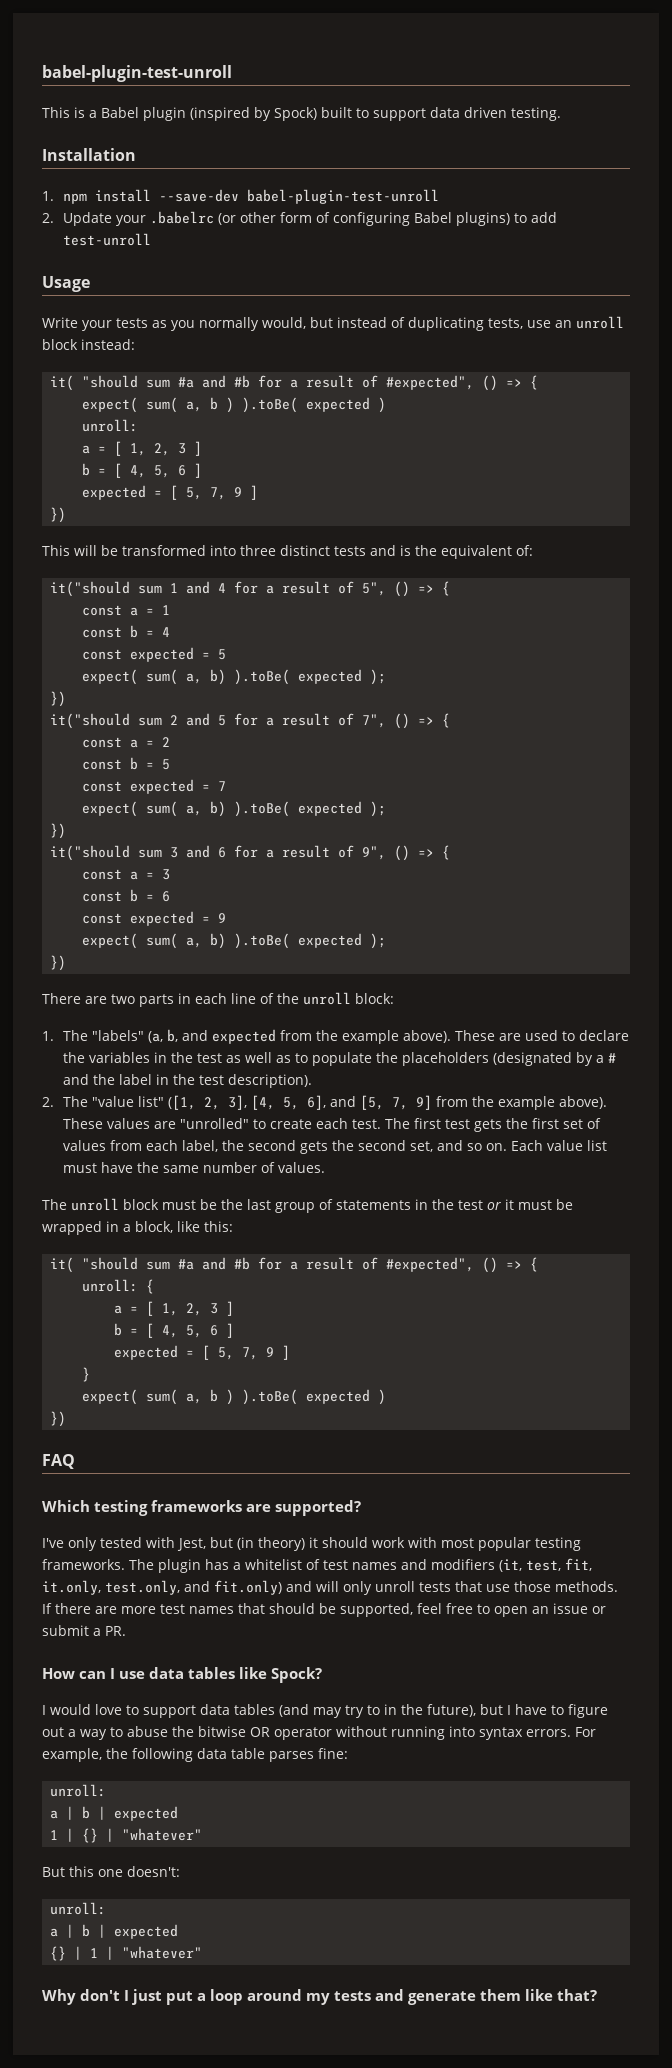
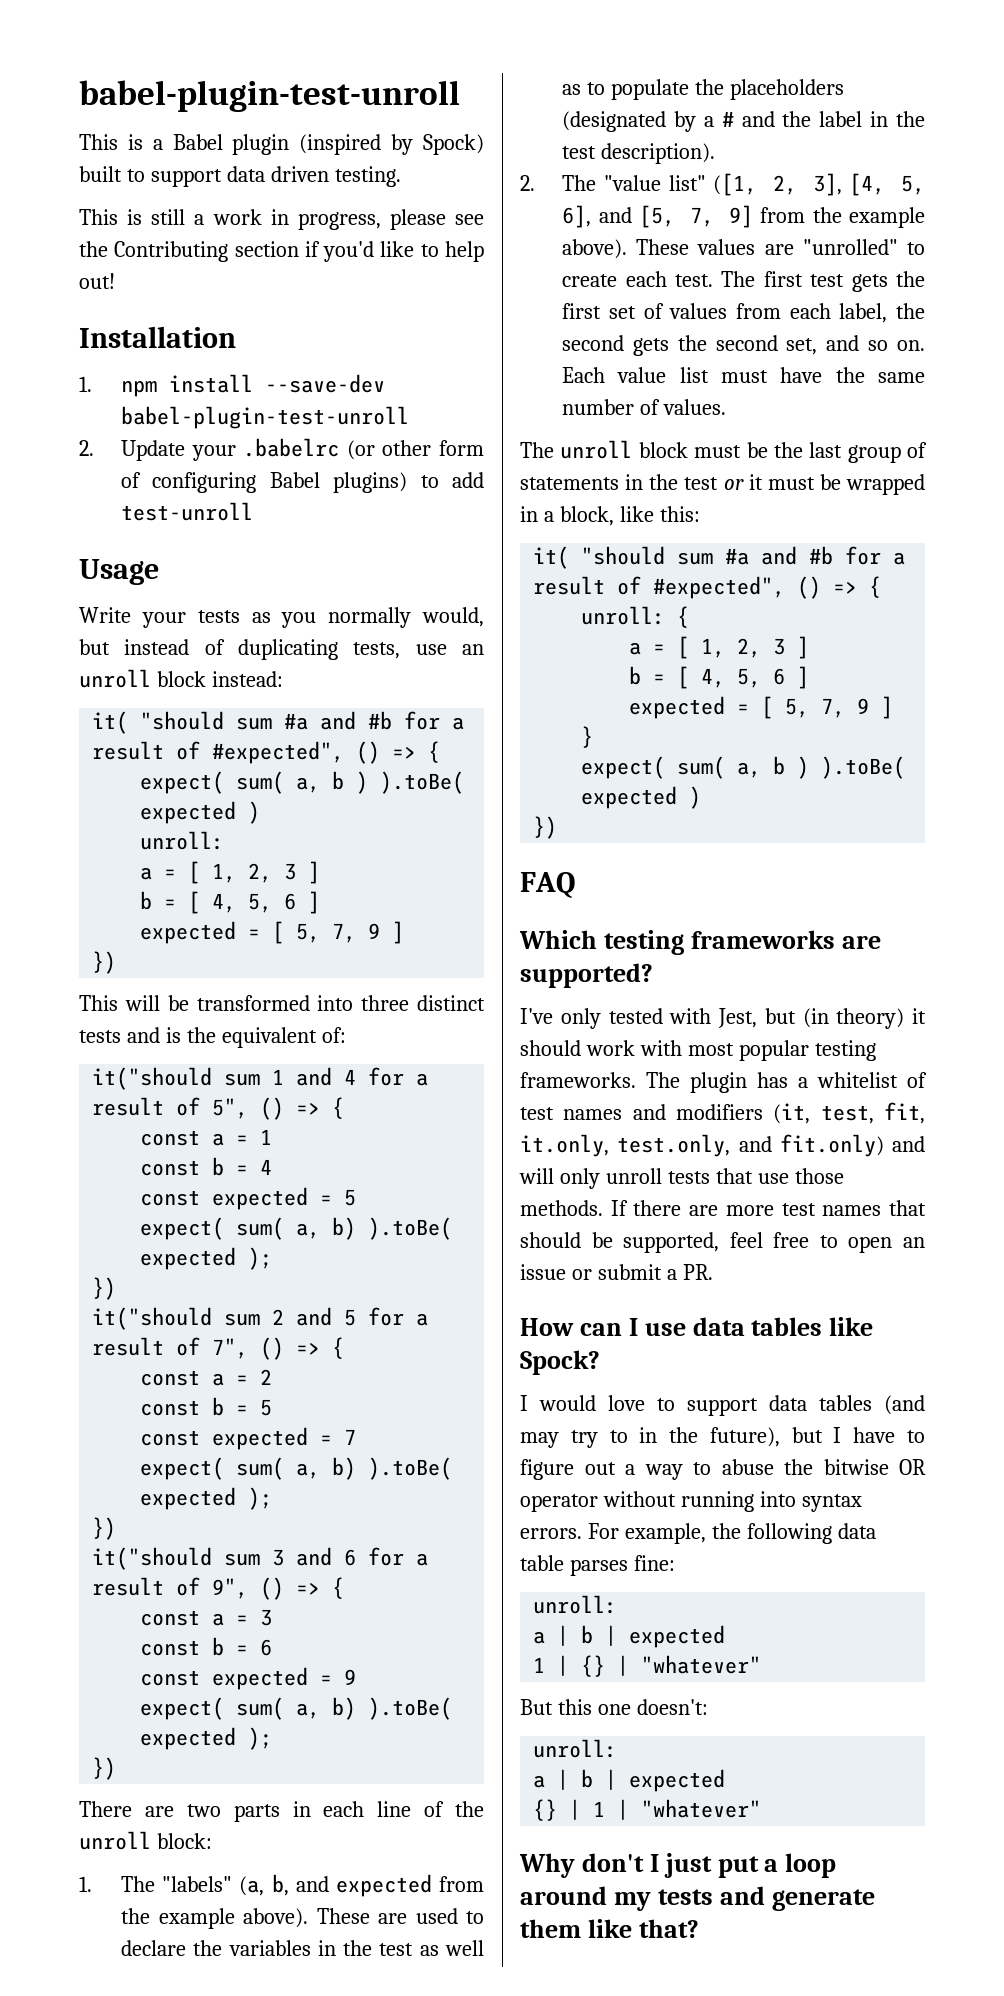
(561, 114) none -> [79,209,484,230] [79,241,484,262] [79,273,115,289] // This is still a work in progress, please see the Contributing section if you'd like to help out!

